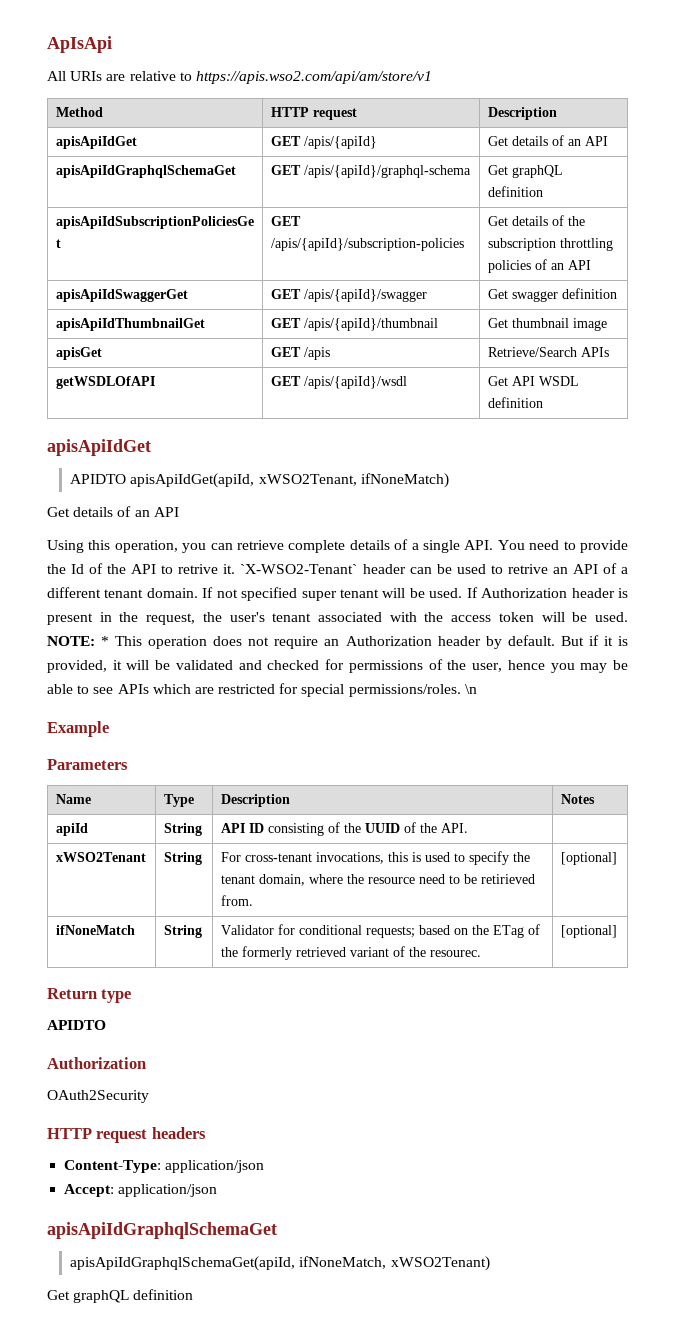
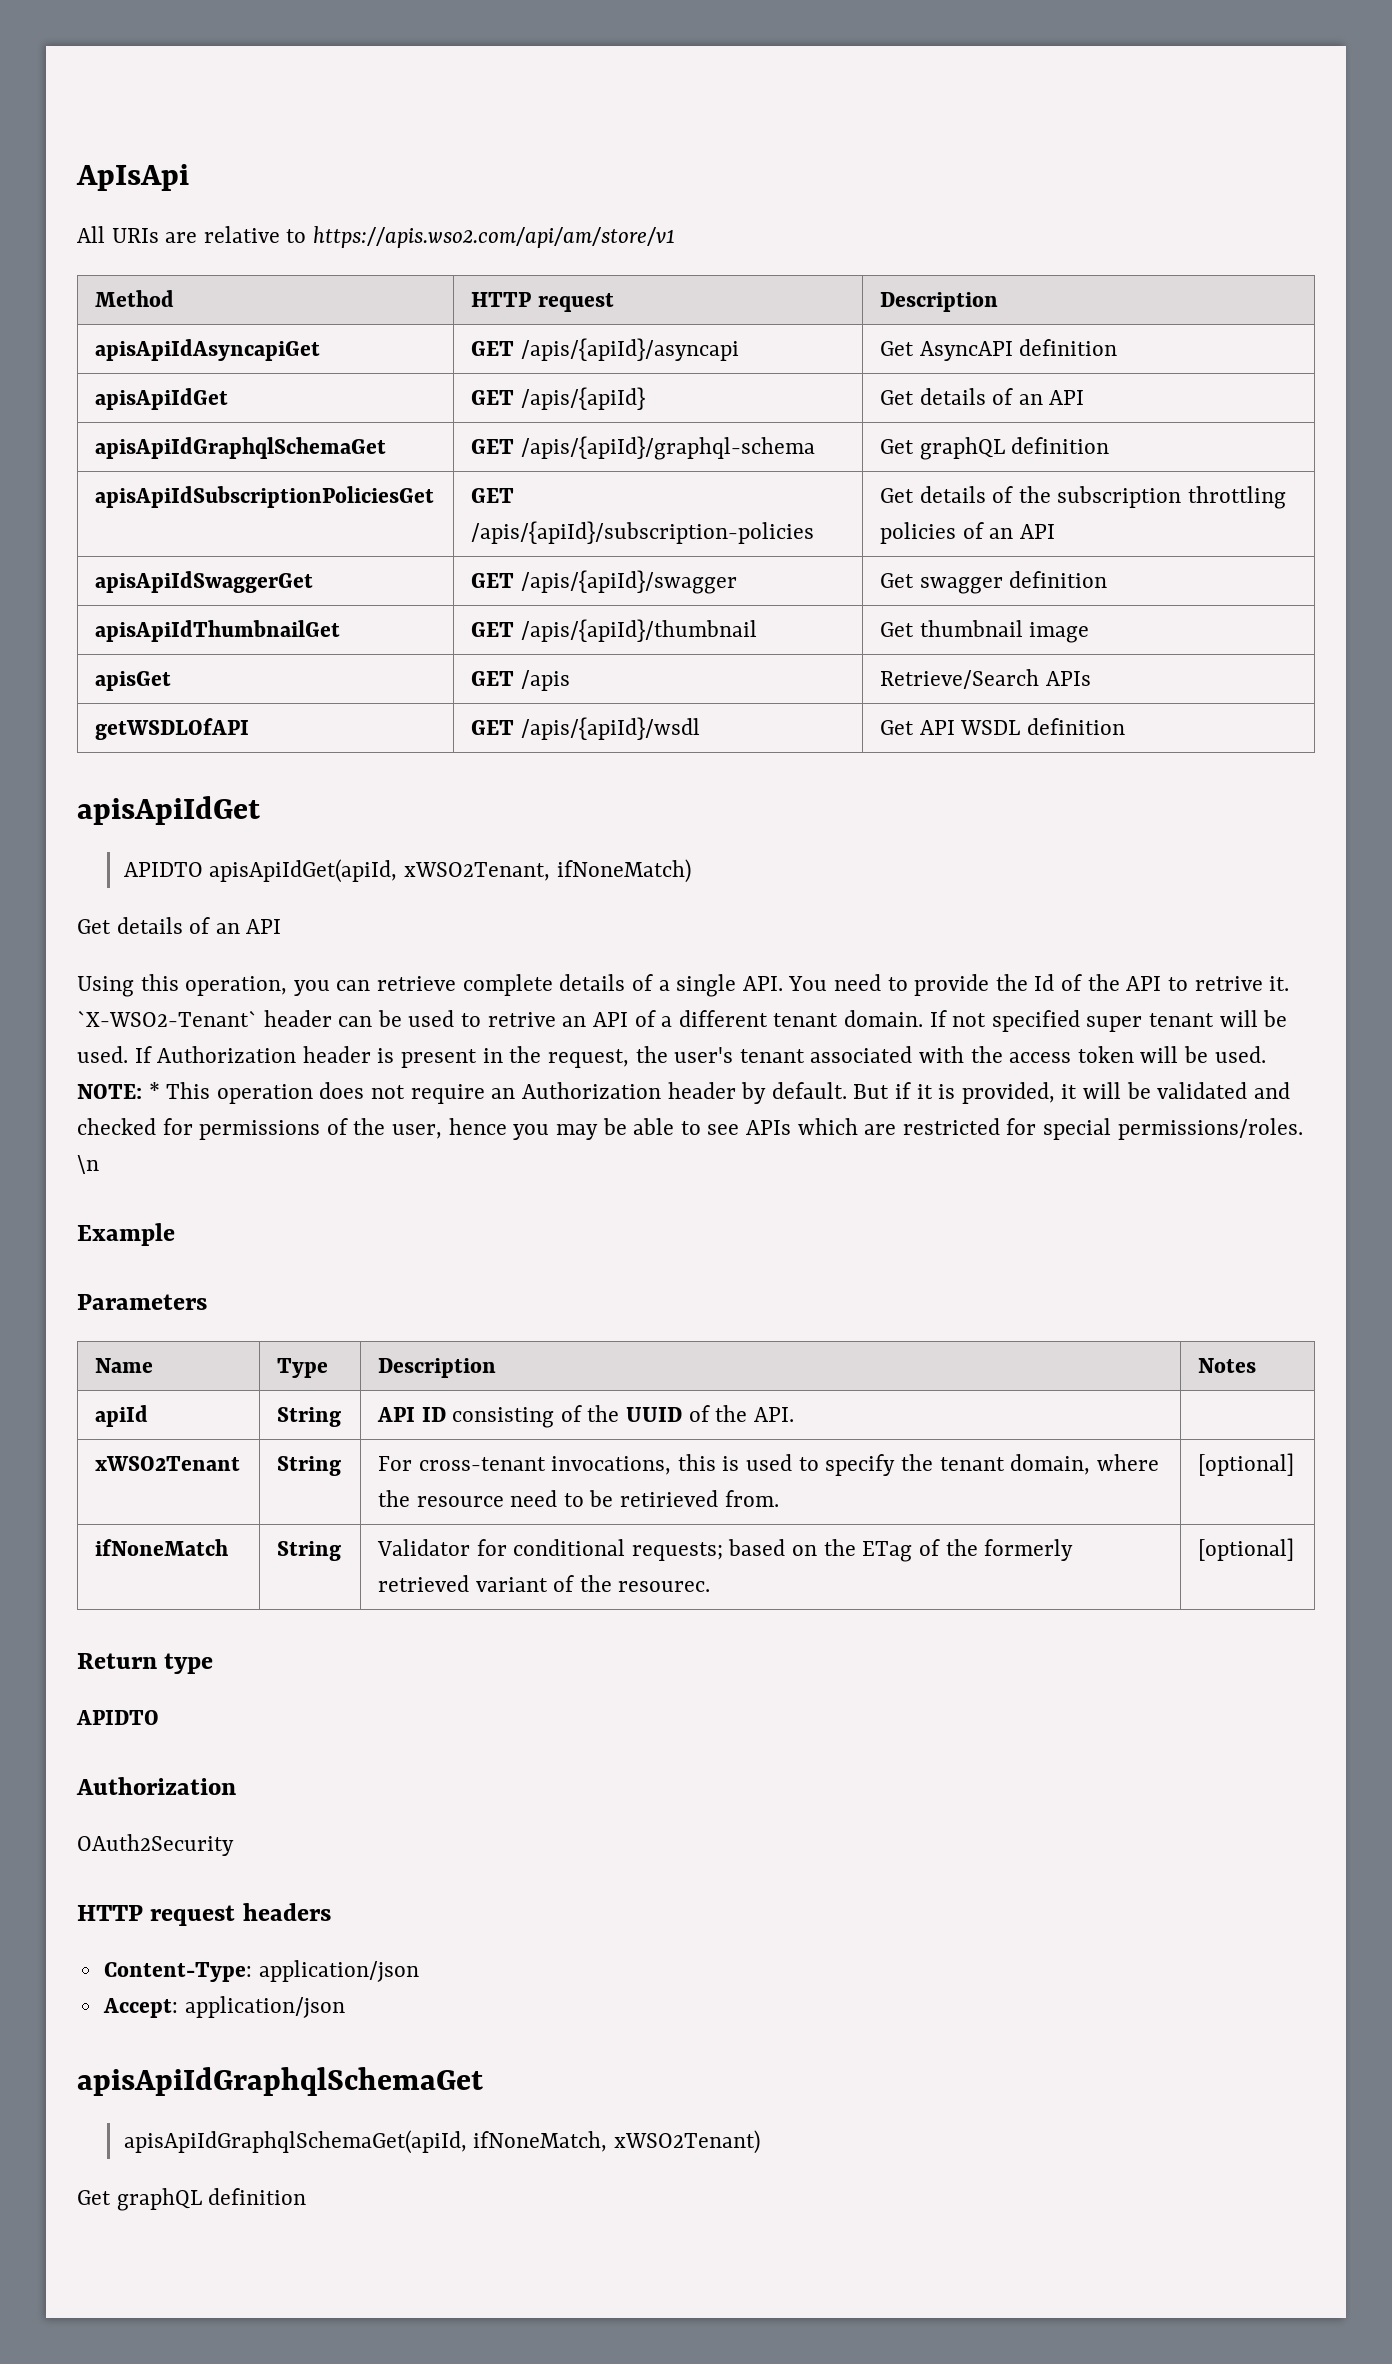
(557, 113) none -> [95,339,321,361] [471,338,739,361] [880,339,1118,361] // apisApiIdAsyncapiGet | GET /apis/{apiId}/asyncapi | Get AsyncAPI definition

